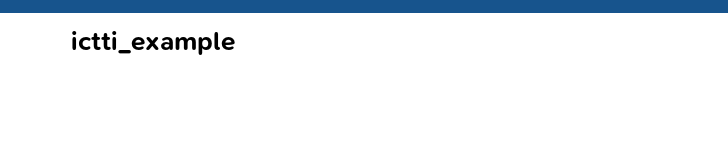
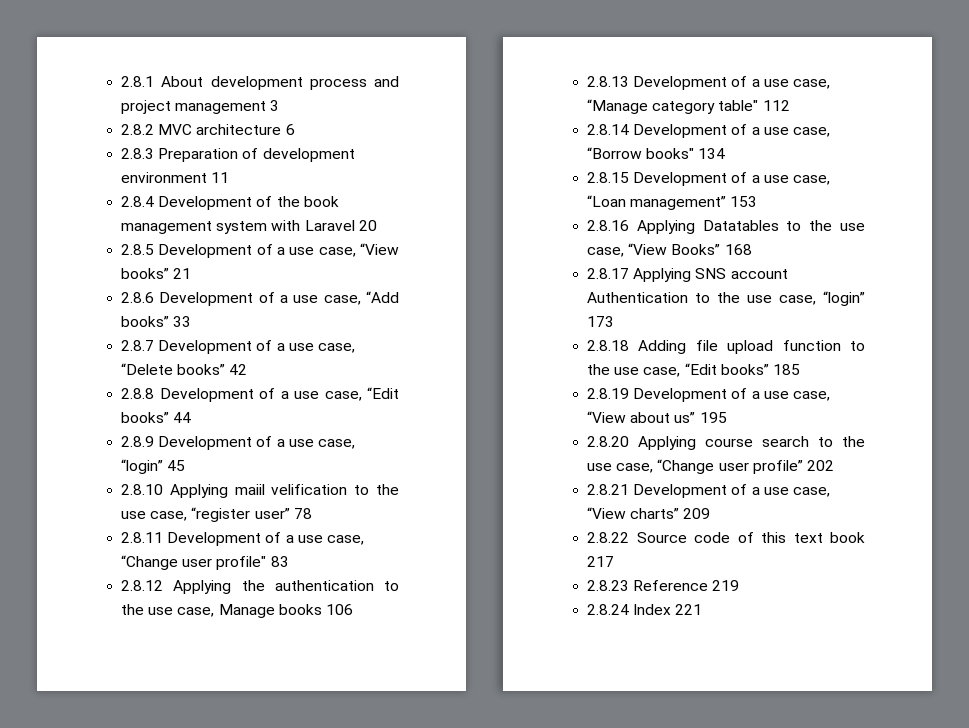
[71,31,235,55] ictti_example -> [121,76,399,90] [121,100,280,114] [121,124,295,135] [121,148,355,162] [121,172,230,183] [121,196,339,210] [121,220,377,234] [121,243,399,258] [121,268,192,279] [121,291,399,306] [121,316,192,327] [121,340,355,354] [121,363,248,375] [121,387,399,402] [121,412,192,423] [121,436,355,450] [121,459,186,474] [121,484,399,498] [121,507,312,522] [121,532,364,546] [121,555,289,570] [121,580,399,594] [121,604,353,618] [587,76,830,90] [587,99,790,114] [587,124,830,138] [587,147,726,159] [587,172,830,186] [587,195,758,210] [587,220,865,234] [587,243,752,257] [587,268,788,282] [587,291,865,306] [587,316,615,327] [587,340,865,354] [587,363,800,377] [587,388,830,402] [587,411,727,423] [587,436,865,450] [587,459,834,474] [587,484,830,498] [587,507,711,519] [587,532,865,543] [587,556,615,567] [587,580,740,591] [587,604,703,615] 2.8.1 About development process and project management 3 // 2.8.2 MVC architecture 6 // 2.8.3 Preparation of development environment 11 // 2.8.4 Development of the book management system with Laravel 20 // 2.8.5 Development of a use case, “View books” 21 // 2.8.6 Development of a use case, “Add books” 33 // 2.8.7 Development of a use case, “Delete books” 42 // 2.8.8 Development of a use case, “Edit books” 44 // 2.8.9 Development of a use case, “login” 45 // 2.8.10 Applying maiil velification to the use case, “register user” 78 // 2.8.11 Development of a use case, “Change user profile" 83 // 2.8.12 Applying the authentication to the use case, Manage books 106 // 2.8.13 Development of a use case, “Manage category table" 112 // 2.8.14 Development of a use case, “Borrow books" 134 // 2.8.15 Development of a use case, “Loan management” 153 // 2.8.16 Applying Datatables to the use case, “View Books” 168 // 2.8.17 Applying SNS account Authentication to the use case, “login” 173 // 2.8.18 Adding file upload function to the use case, “Edit books” 185 // 2.8.19 Development of a use case, “View about us” 195 // 2.8.20 Applying course search to the use case, “Change user profile” 202 // 2.8.21 Development of a use case, “View charts” 209 // 2.8.22 Source code of this text book 217 // 2.8.23 Reference 219 // 2.8.24 Index 221

